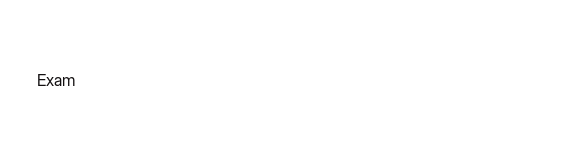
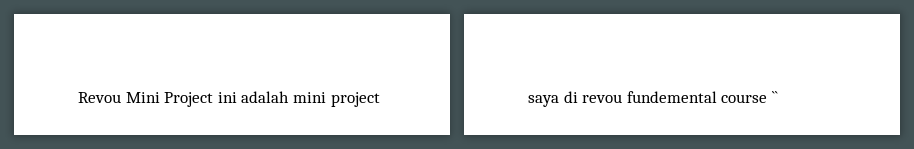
[37,74,75,86] Exam -> [78,91,778,107] Revou Mini Project ini adalah mini project saya di revou fundemental course ``

